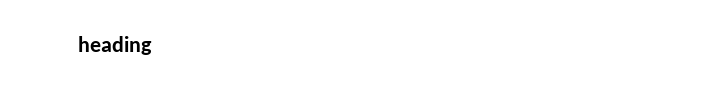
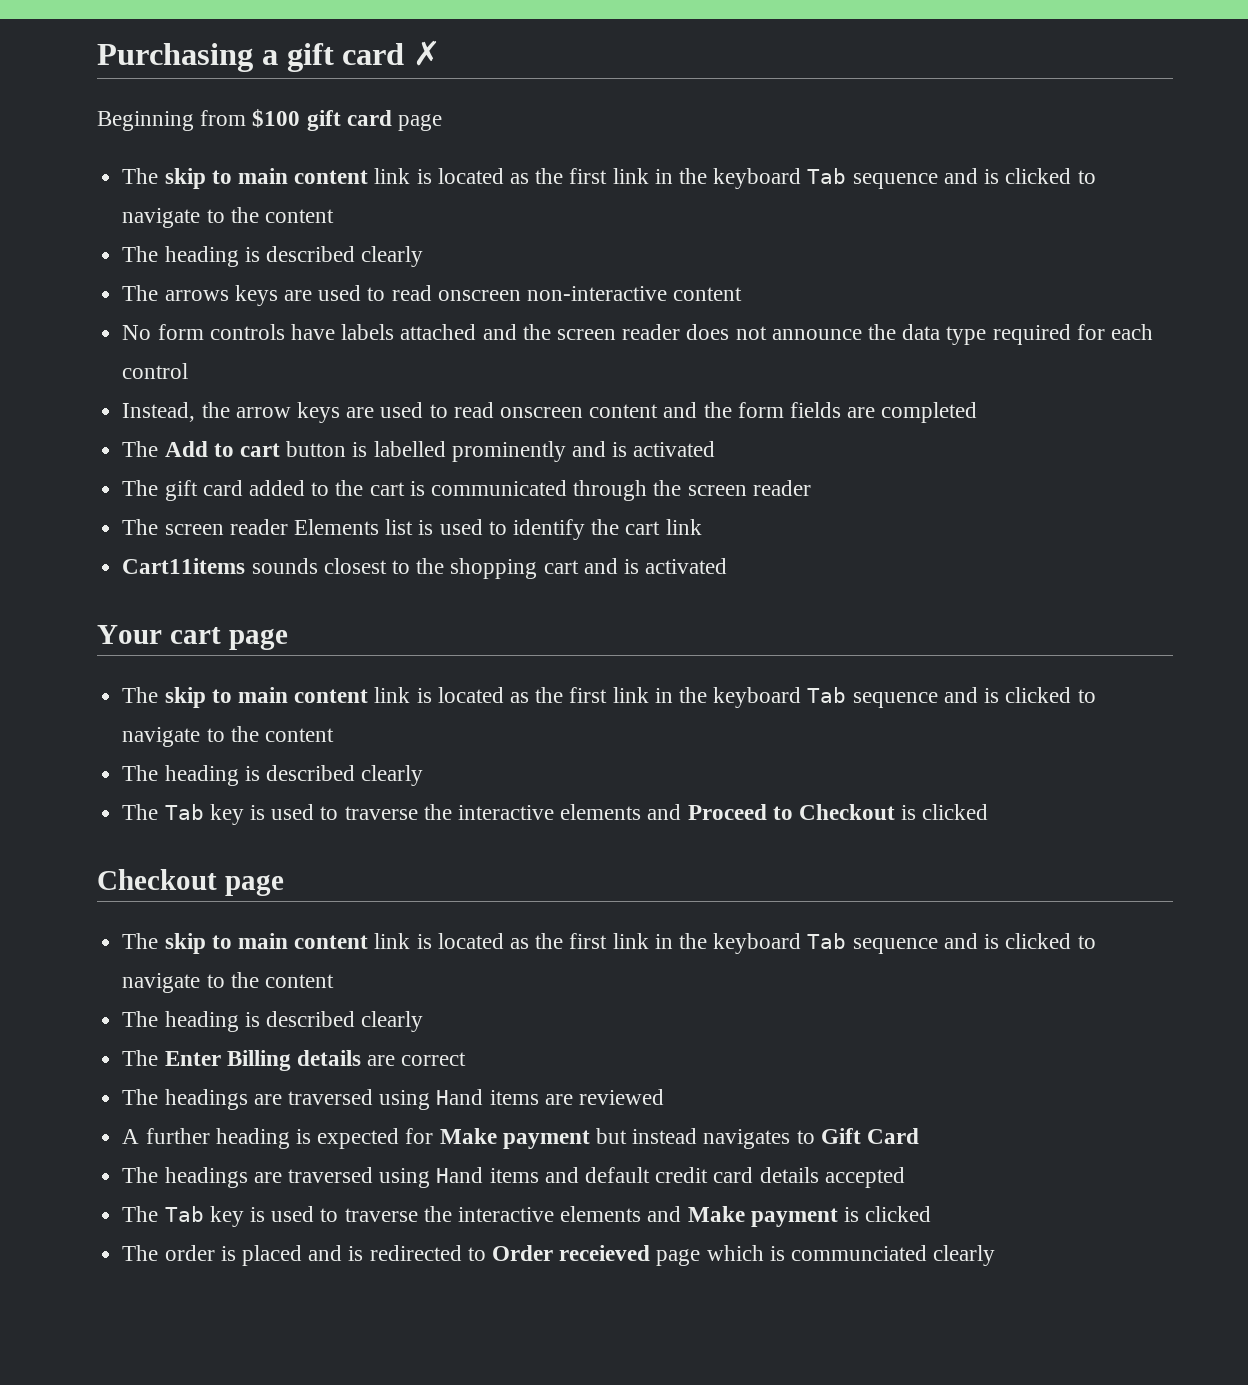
[78,36,152,55] heading -> [97,40,442,72] [97,109,443,131] [122,168,1096,189] [122,207,334,228] [122,246,424,267] [122,285,743,306] [122,324,1154,345] [122,363,189,379] [122,402,978,423] [122,441,716,462] [122,480,811,501] [122,519,702,540] [122,558,728,579] [97,625,288,650] [122,687,1096,708] [122,726,334,747] [122,765,424,786] [122,804,989,825] [97,869,284,896] [122,933,1096,954] [122,972,334,993] [122,1011,424,1032] [122,1050,467,1071] [122,1089,664,1110] [122,1128,920,1149] [122,1167,905,1188] [122,1206,932,1227] [122,1245,996,1266] Purchasing a gift card ✗ // Beginning from $100 gift card page // The skip to main content link is located as the first link in the keyboard Tab sequence and is clicked to navigate to the content // The heading is described clearly // The arrows keys are used to read onscreen non-interactive content // No form controls have labels attached and the screen reader does not announce the data type required for each control // Instead, the arrow keys are used to read onscreen content and the form fields are completed // The Add to cart button is labelled prominently and is activated // The gift card added to the cart is communicated through the screen reader // The screen reader Elements list is used to identify the cart link // Cart11items sounds closest to the shopping cart and is activated // Your cart page // The skip to main content link is located as the first link in the keyboard Tab sequence and is clicked to navigate to the content // The heading is described clearly // The Tab key is used to traverse the interactive elements and Proceed to Checkout is clicked // Checkout page // The skip to main content link is located as the first link in the keyboard Tab sequence and is clicked to navigate to the content // The heading is described clearly // The Enter Billing details are correct // The headings are traversed using Hand items are reviewed // A further heading is expected for Make payment but instead navigates to Gift Card // The headings are traversed using Hand items and default credit card details accepted // The Tab key is used to traverse the interactive elements and Make payment is clicked // The order is placed and is redirected to Order receieved page which is communciated clearly

